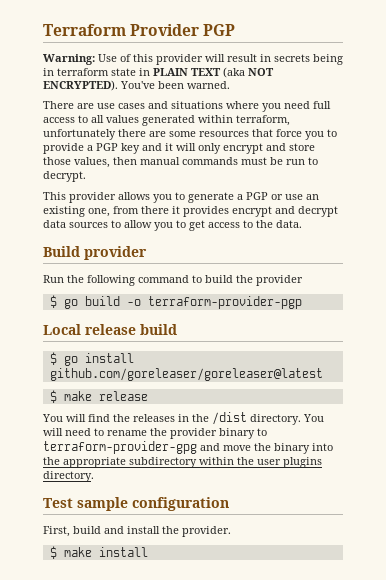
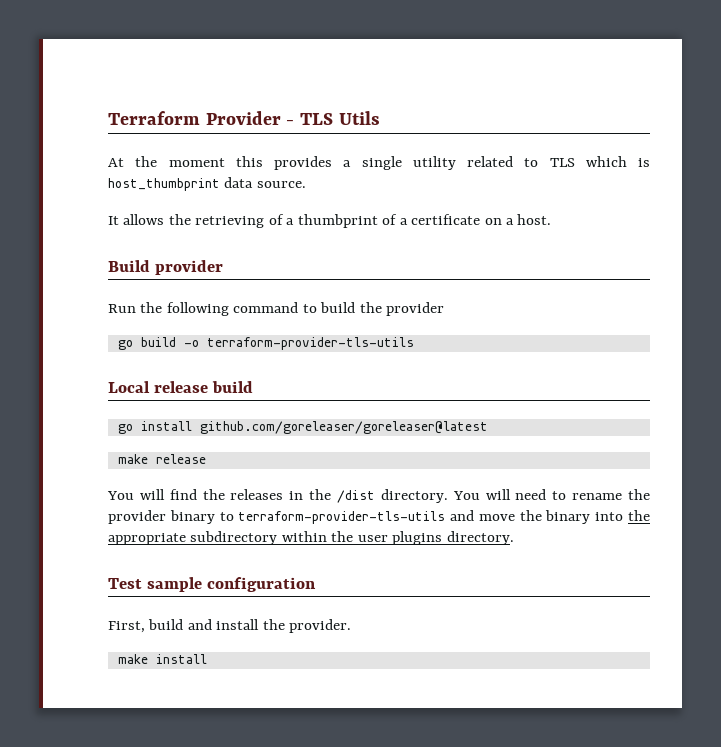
[203,24,236,36] [43,54,343,65] [43,67,274,78] [43,80,230,91] [43,101,331,112] [43,115,290,126] [43,129,337,140] [43,143,315,154] [43,157,318,168] [43,171,86,182] [43,192,319,203] [43,206,338,217] [43,220,302,231] PGP // Warning: Use of this provider will result in secrets being in terraform state in PLAIN TEXT (aka NOT ENCRYPTED). You've been warned. // There are use cases and situations where you need full access to all values generated within terraform, unfortunately there are some resources that force you to provide a PGP key and it will only encrypt and store those values, then manual commands must be run to decrypt. // This provider allows you to generate a PGP or use an existing one, from there it provides encrypt and decrypt data sources to allow you to get access to the data. -> [286,111,380,125] [108,156,650,170] [108,177,306,191] [108,214,552,228] - TLS Utils // At the moment this provides a single utility related to TLS which is host_thumbprint data source. // It allows the retrieving of a thumbprint of a certificate on a host.
[49,295,57,308] $ -> (445, 309) none
[147,296,302,309] terraform-provider-pgp -> [206,337,414,350] terraform-provider-tls-utils
[49,352,57,365] $ -> (254, 387) none
[49,390,57,403] $ -> (488, 427) none
[43,441,197,454] terraform-provider-gpg -> [238,511,446,524] terraform-provider-tls-utils
[49,546,57,559] $ -> (352, 626) none

